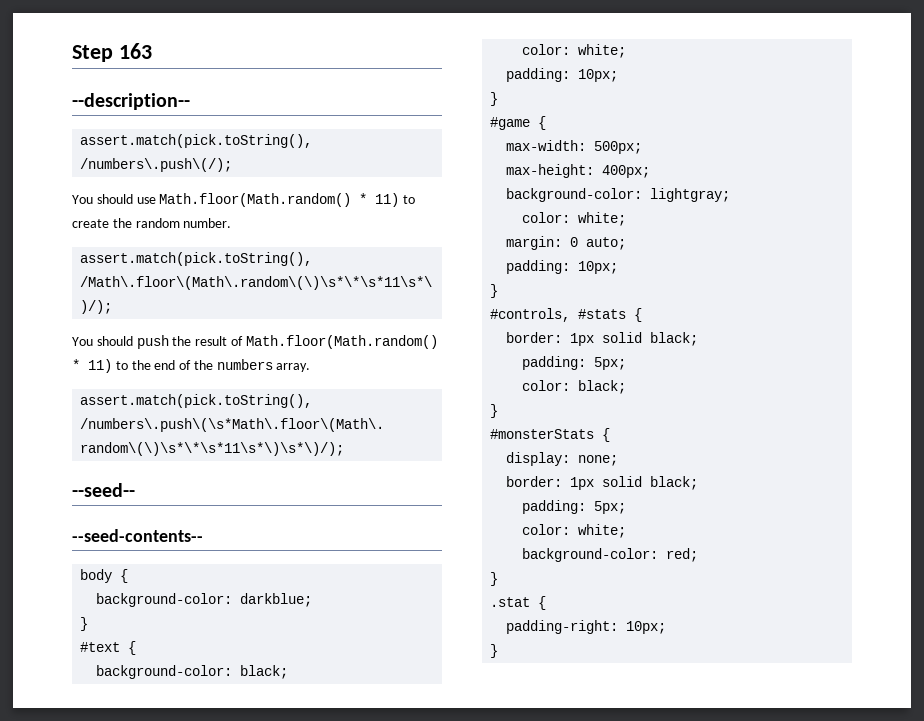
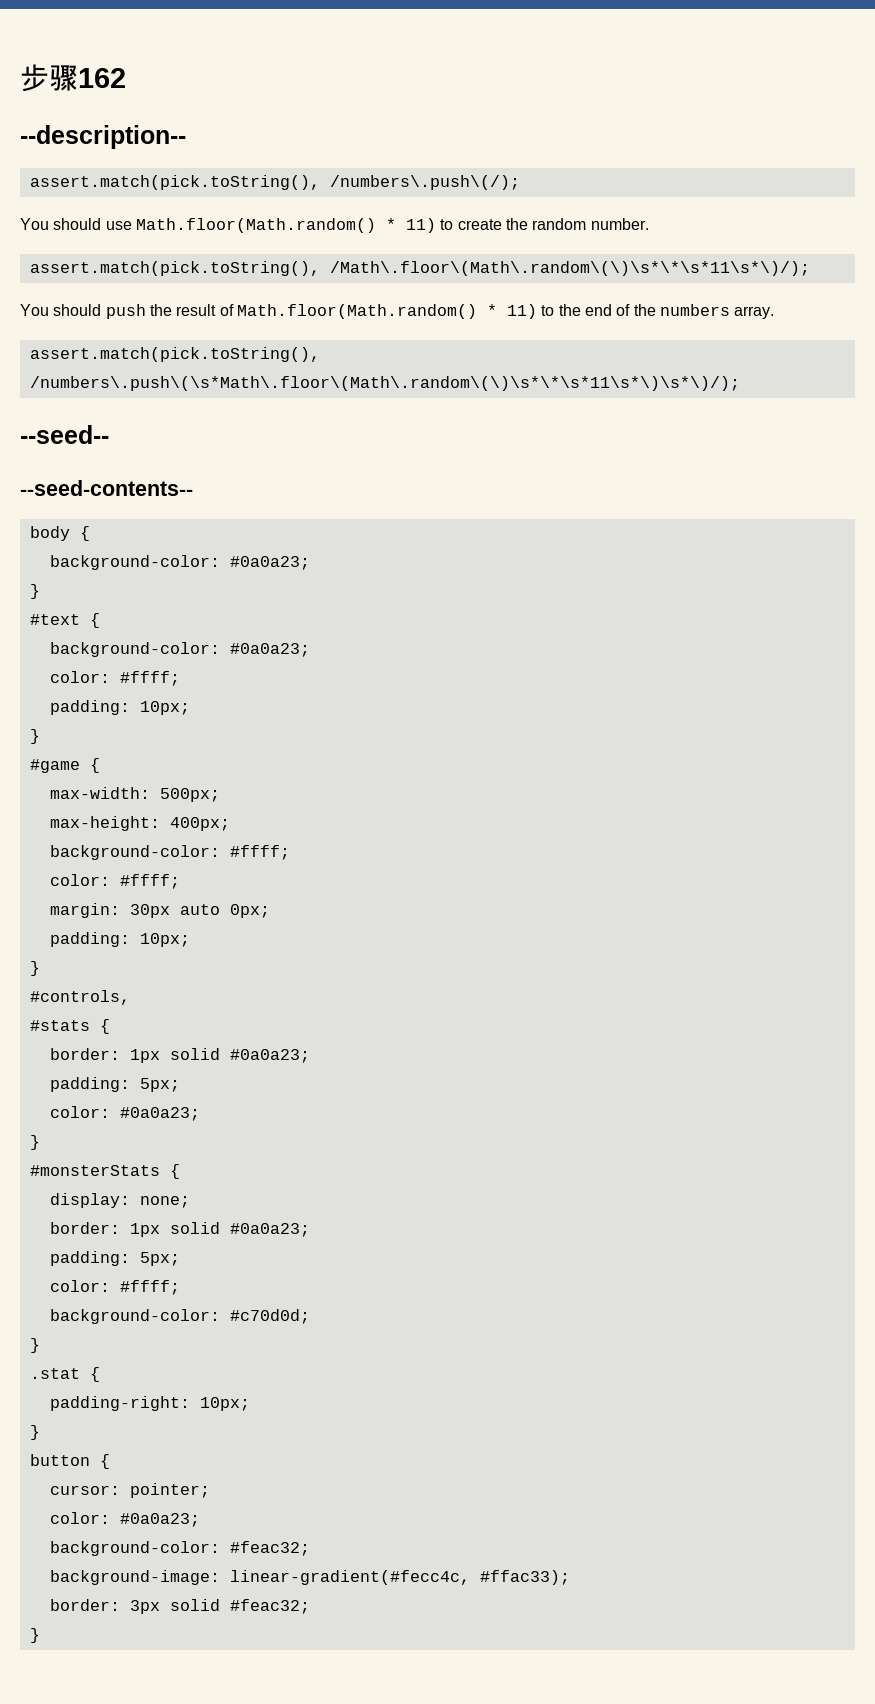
[72,43,152,62] Step 163 -> [20,64,126,92] 步骤162
[240,593,313,607] darkblue; -> [229,556,310,570] #0a0a23;
[240,665,289,679] [522,44,627,58] black; // color: white; -> [229,643,310,657] [49,671,180,686] #0a0a23; // color: #ffff;
[650,188,731,202] [522,212,627,226] lightgray; // color: white; -> [229,845,290,860] [49,874,180,889] #ffff; // color: #ffff;
[570,237,627,250] 0 auto; -> [129,904,270,918] 30px auto 0px;
(571, 315) none -> (130, 997) //
[650,332,699,346] [522,356,627,370] [522,380,627,394] black; // padding: 5px; // color: black; -> [229,1049,310,1063] [49,1077,180,1092] [49,1106,200,1121] #0a0a23; // padding: 5px; // color: #0a0a23;
[650,476,699,490] [522,500,627,514] [522,524,627,538] [522,548,699,562] black; // padding: 5px; // color: white; // background-color: red; -> [229,1223,310,1237] [49,1251,180,1266] [49,1280,180,1295] [49,1309,310,1324] #0a0a23; // padding: 5px; // color: #ffff; // background-color: #c70d0d;
(499, 651) none -> [29,1454,110,1469] [49,1483,210,1498] [49,1512,200,1527] [49,1541,310,1556] [49,1570,570,1585] [49,1599,310,1614] [29,1628,40,1643] // button { // cursor: pointer; // color: #0a0a23; // background-color: #feac32; // background-image: linear-gradient(#fecc4c, #ffac33); // border: 3px solid #feac32; // }

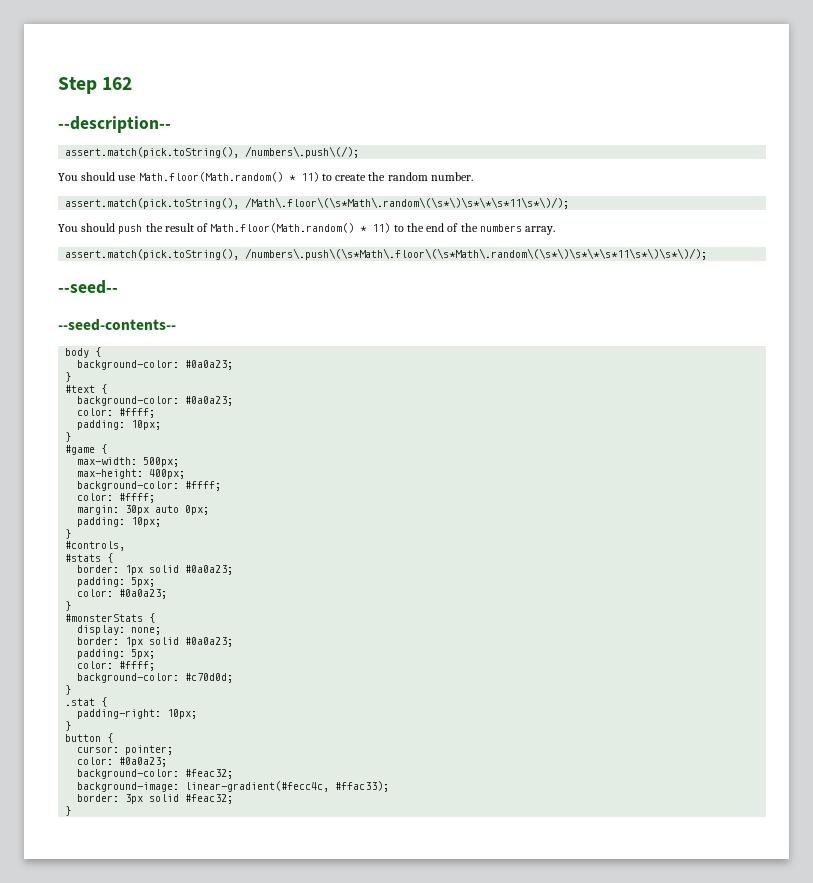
[20,64,78,92] 步骤 -> [58,77,97,94] Step
[329,261,810,276] /Math\.floor\(Math\.random\(\)\s*\*\s*11\s*\)/); -> [245,197,570,209] /Math\.floor\(\s*Math\.random\(\s*\)\s*\*\s*11\s*\)/);
[29,376,740,391] /numbers\.push\(\s*Math\.floor\(Math\.random\(\)\s*\*\s*11\s*\)\s*\)/); -> [245,248,708,260] /numbers\.push\(\s*Math\.floor\(\s*Math\.random\(\s*\)\s*\*\s*11\s*\)\s*\)/);

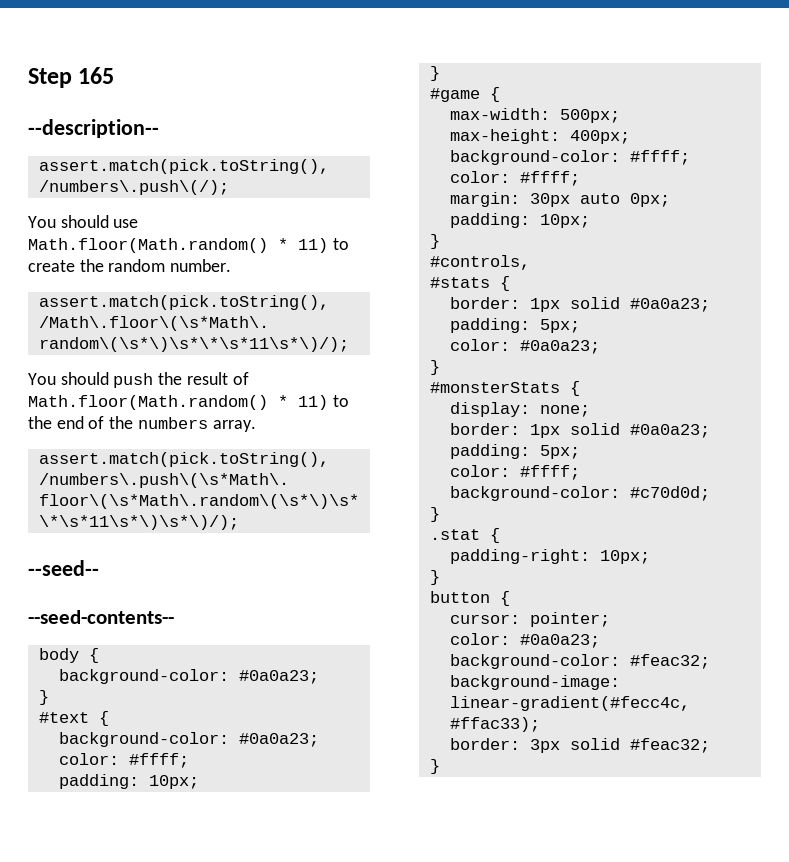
[102,77,133,90] 162 -> [78,67,115,84] 165

